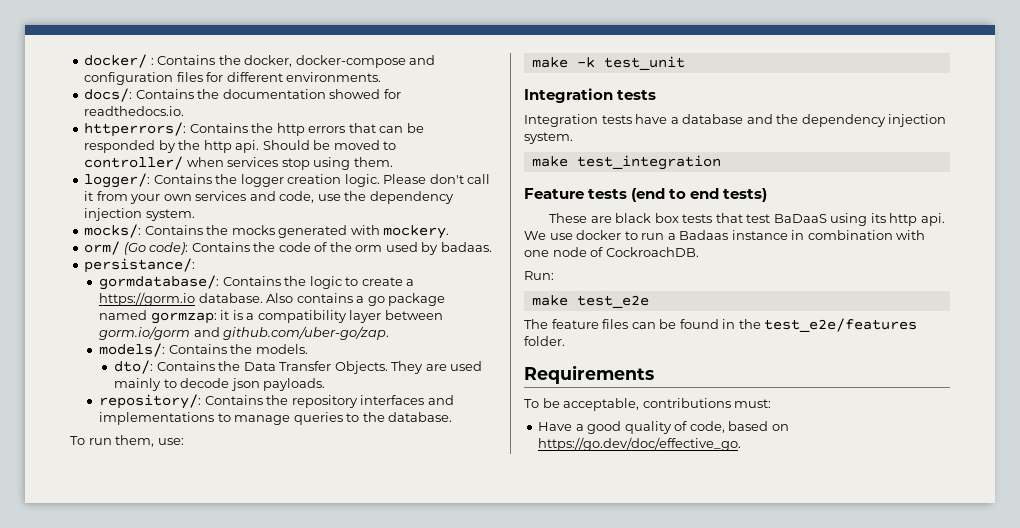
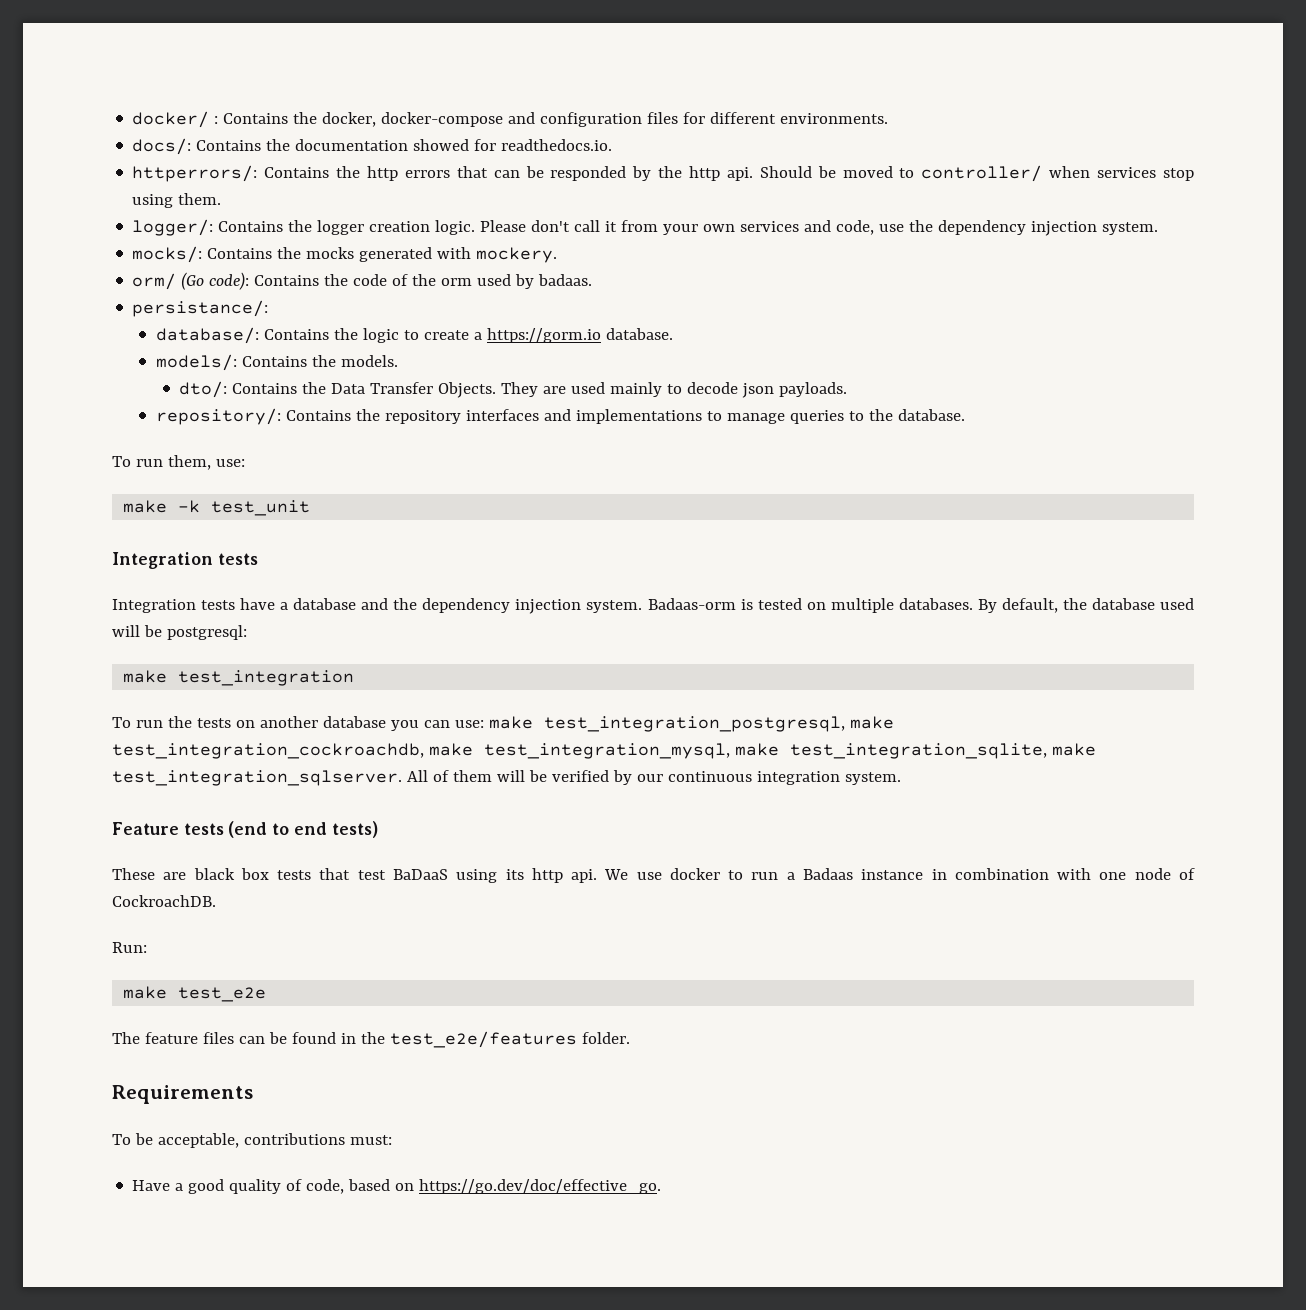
[99,275,220,290] gormdatabase/: -> [155,327,259,344] database/:
[266,293,446,306] [99,310,443,324] [99,326,390,340] Also contains a go package named gormzap: it is a compatibility layer between gorm.io/gorm and github.com/uber-go/zap. -> (673, 334) none
[531,155,721,170] // make test_integration -> [647,598,1194,613] [112,625,247,640] [123,670,355,686] [112,716,894,732] [112,743,1096,759] [112,770,901,786] Badaas-orm is tested on multiple databases. By default, the database used will be postgresql: // make test_integration // To run the tests on another database you can use: make test_integration_postgresql, make test_integration_cockroachdb, make test_integration_mysql, make test_integration_sqlite, make test_integration_sqlserver. All of them will be verified by our continuous integration system.

